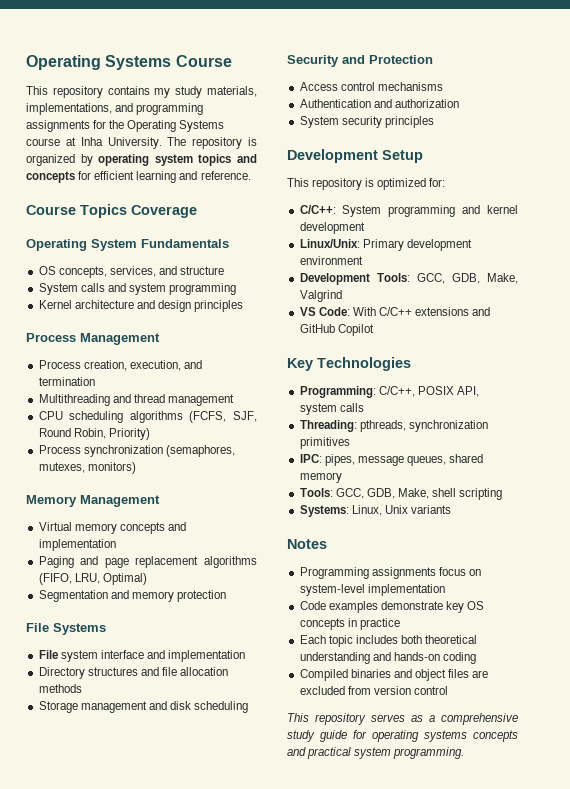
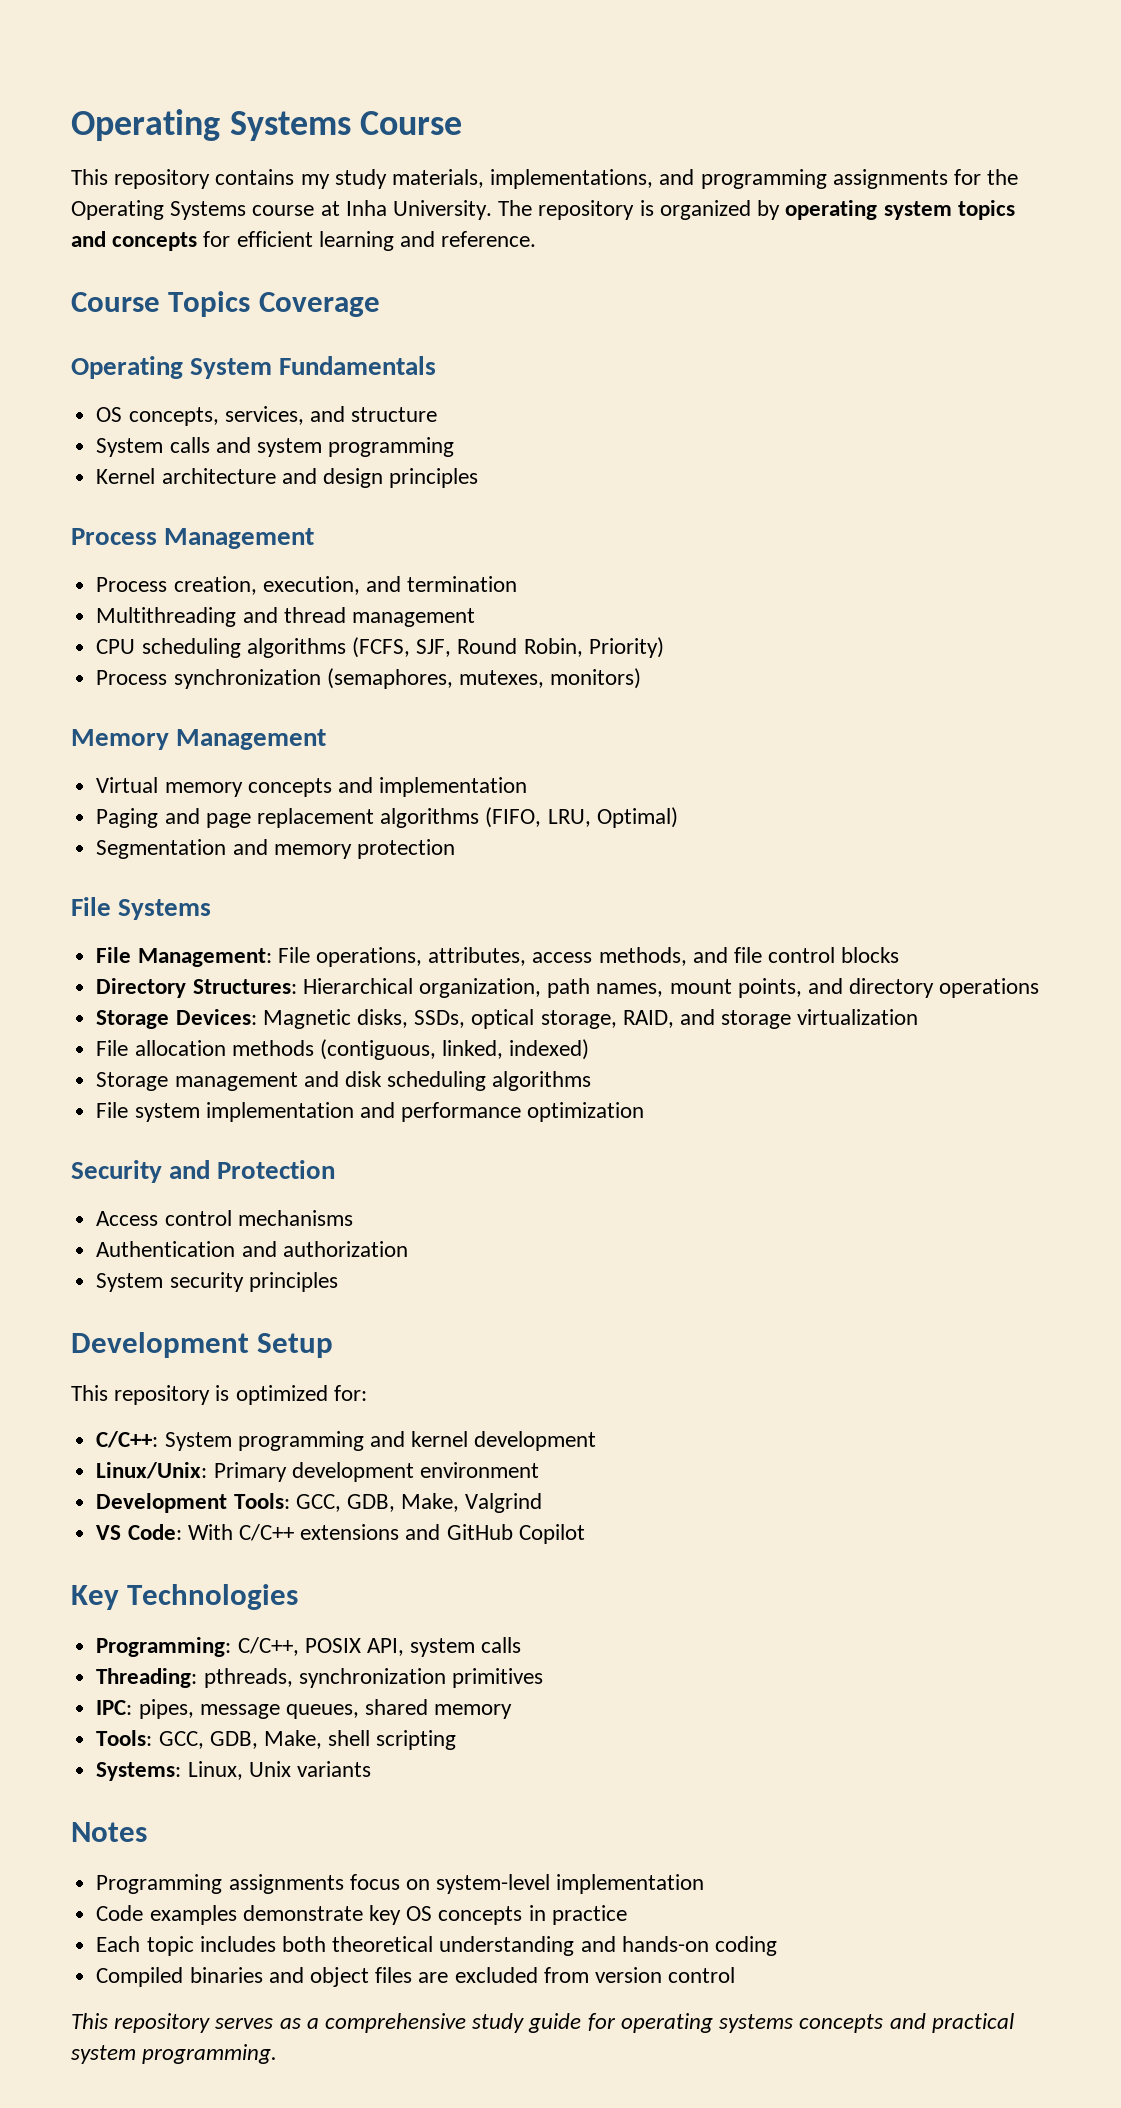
[60,650,246,662] [38,667,177,679] system interface and implementation // Directory structures and file -> [137,947,900,967] [96,978,1040,998] [96,1009,919,1029] [96,1040,129,1056] Management: File operations, attributes, access methods, and file control blocks // Directory Structures: Hierarchical organization, path names, mount points, and directory operations // Storage Devices: Magnetic disks, SSDs, optical storage, RAID, and storage virtualization // File
(82, 688) none -> [319,1039,590,1060] (contiguous, linked, indexed)
(249, 707) none -> [492,1071,592,1091] [96,1102,645,1122] algorithms // File system implementation and performance optimization

